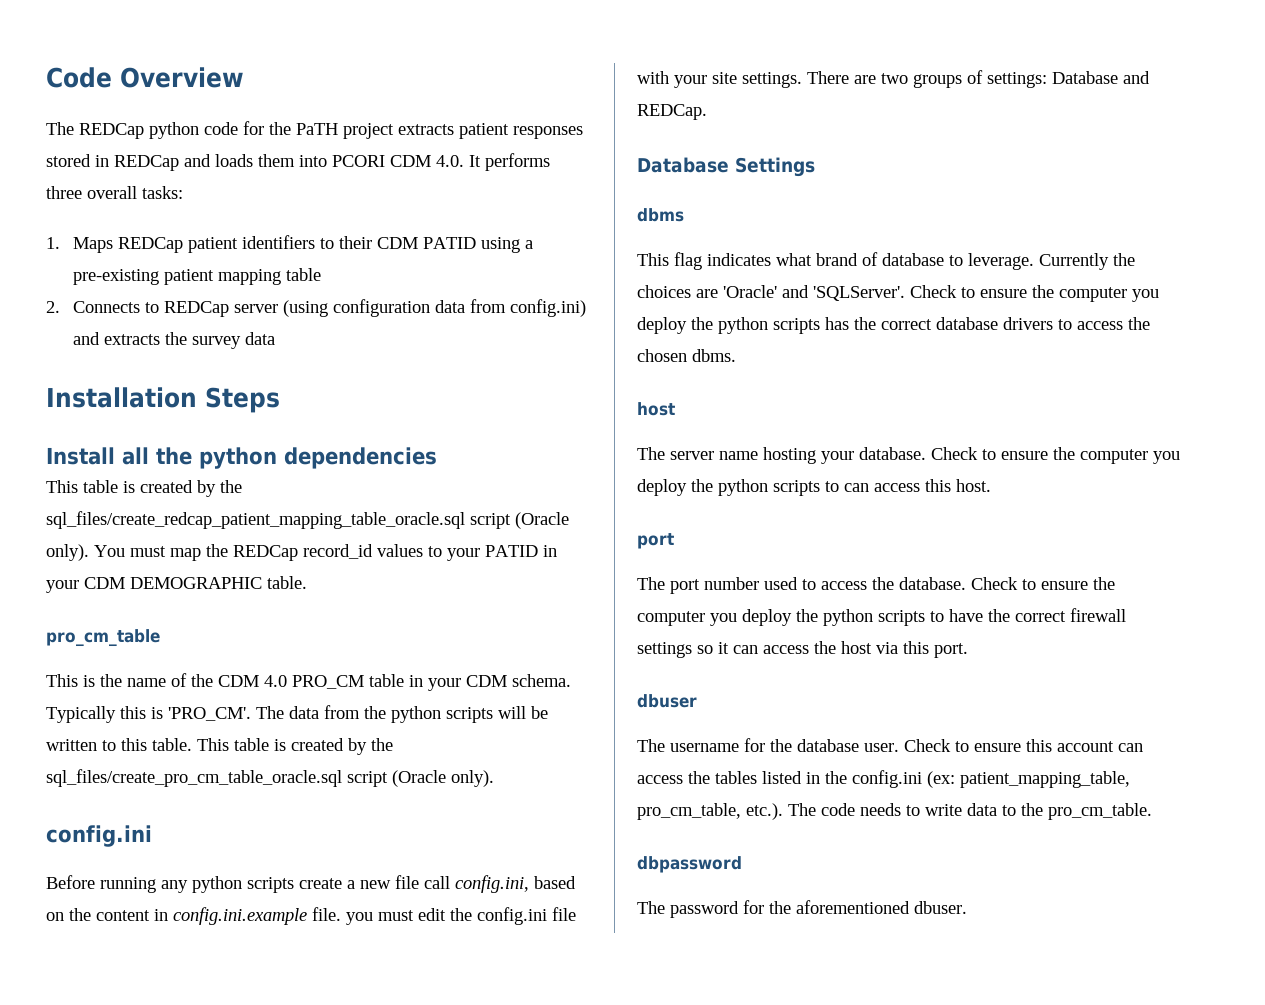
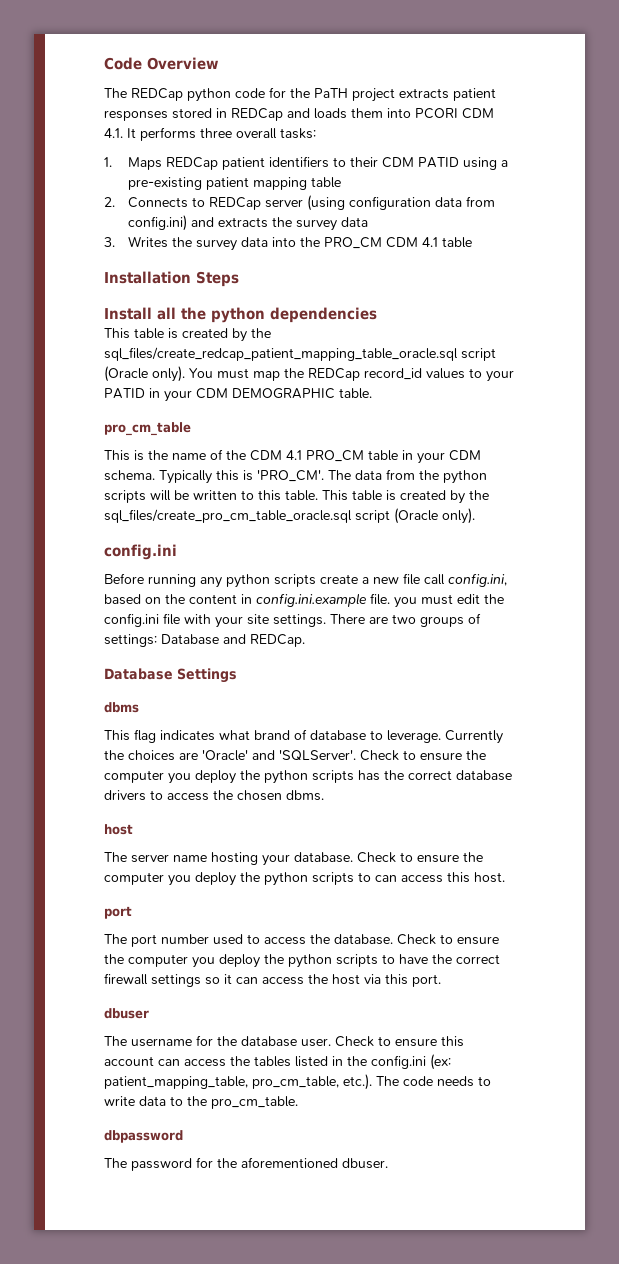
[436,155,464,167] 4.0. -> [104,128,123,138] 4.1.
(276, 338) none -> [104,236,473,251] // 3. Writes the survey data into the PRO_CM CDM 4.1 table
[264,675,287,687] 4.0 -> [286,450,302,460] 4.1

